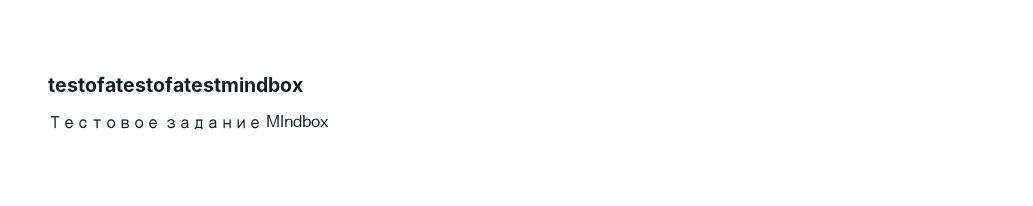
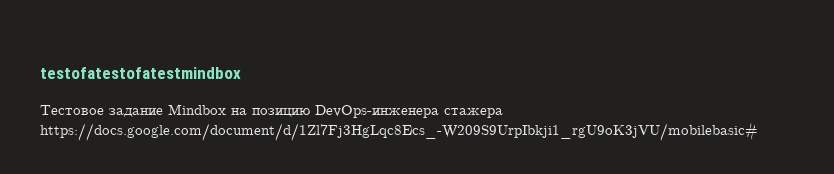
[266,115,330,127] MIndbox -> [168,104,503,118] [40,122,758,141] Mindbox на позицию DevOps-инженера стажера https://docs.google.com/document/d/1Zl7Fj3HgLqc8Ecs_-W209S9UrpIbkji1_rgU9oK3jVU/mobilebasic#

